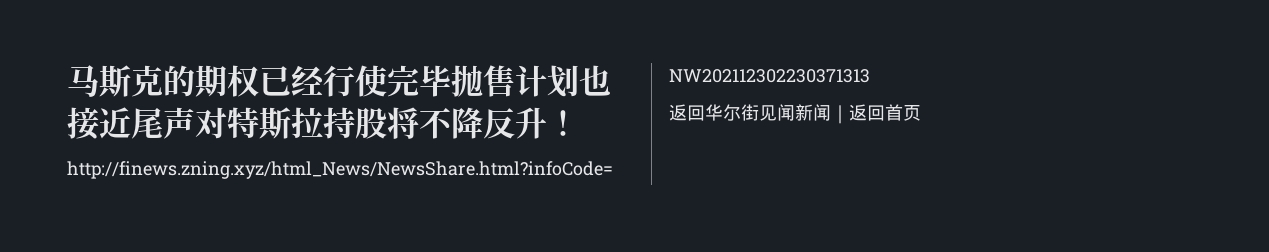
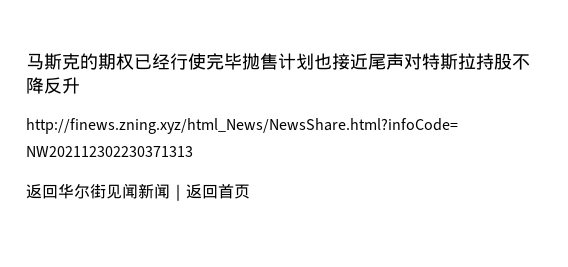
[387,107,419,139] 将 -> (512, 61) none
[547,110,579,136] ！ -> (80, 85) none

